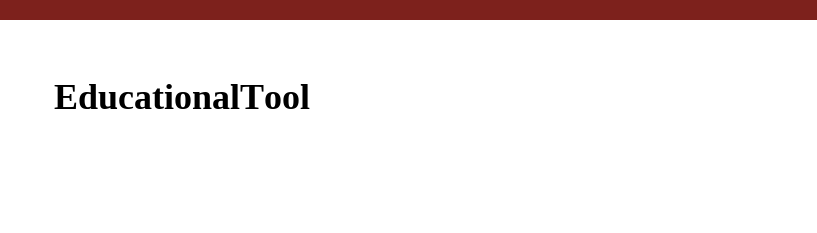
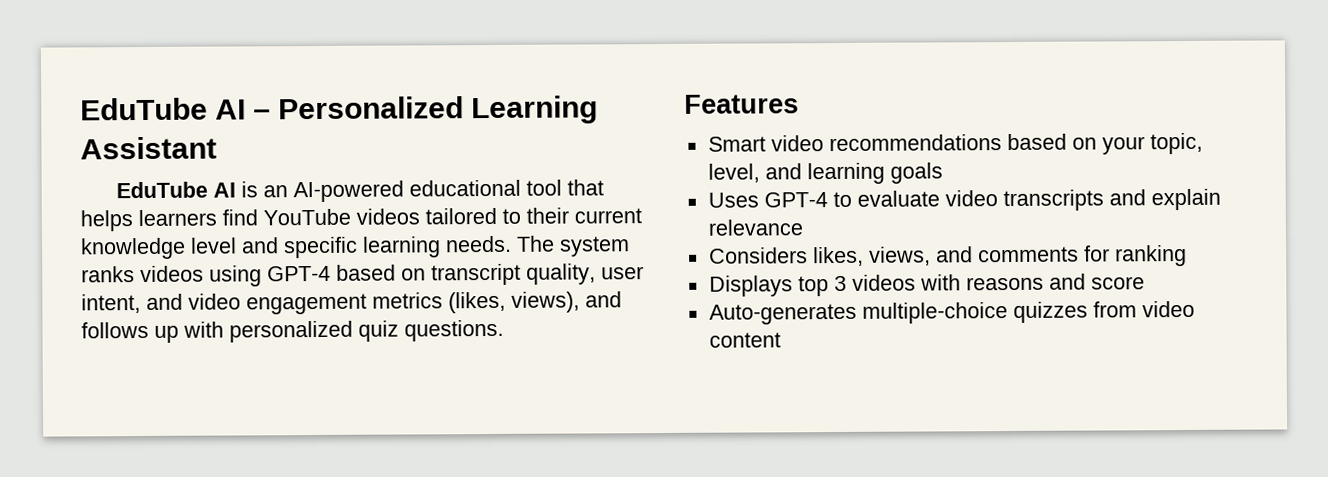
[54,84,310,109] EducationalTool -> [80,95,599,125] [80,136,217,160] [115,179,604,203] [80,207,642,232] [80,235,630,260] [81,263,644,287] [81,291,622,315] [81,319,504,343] [684,94,799,114] [707,132,1203,155] [707,162,943,185] [707,188,1221,212] [707,219,803,236] [708,244,1187,267] [708,273,1145,297] [708,300,1195,325] [708,332,781,348] EduTube AI – Personalized Learning Assistant // EduTube AI is an AI-powered educational tool that helps learners find YouTube videos tailored to their current knowledge level and specific learning needs. The system ranks videos using GPT-4 based on transcript quality, user intent, and video engagement metrics (likes, views), and follows up with personalized quiz questions. // Features // Smart video recommendations based on your topic, level, and learning goals // Uses GPT-4 to evaluate video transcripts and explain relevance // Considers likes, views, and comments for ranking // Displays top 3 videos with reasons and score // Auto-generates multiple-choice quizzes from video content

